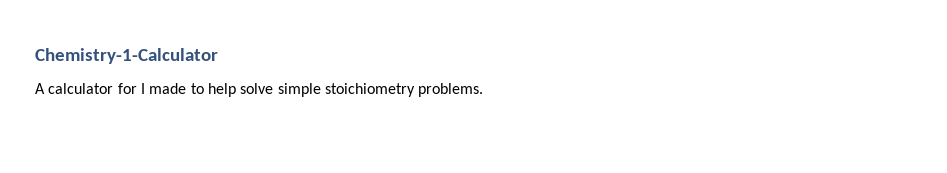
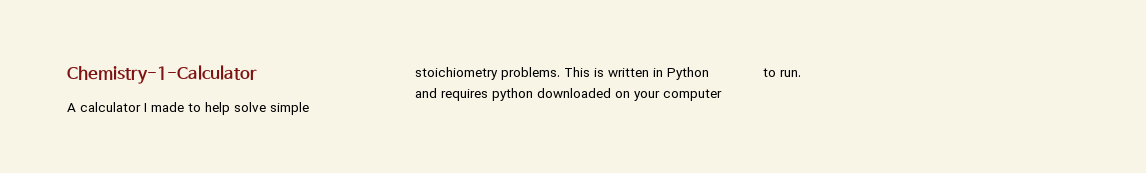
[117,83,137,94] for -> (141, 107) none
(484, 90) none -> [564,67,709,80] [415,88,722,101] [763,68,801,77] This is written in Python and requires python downloaded on your computer to run.

